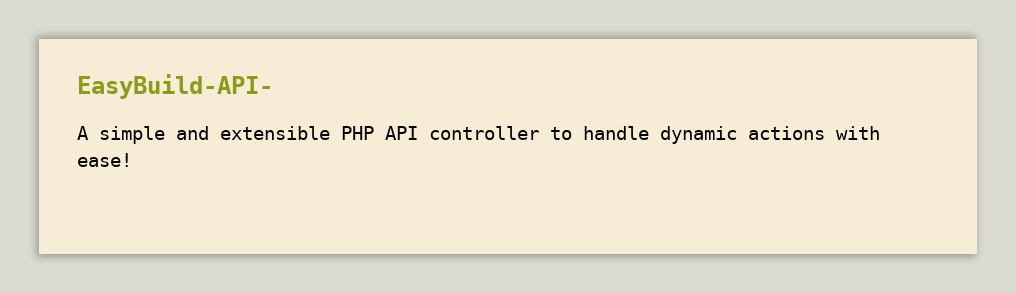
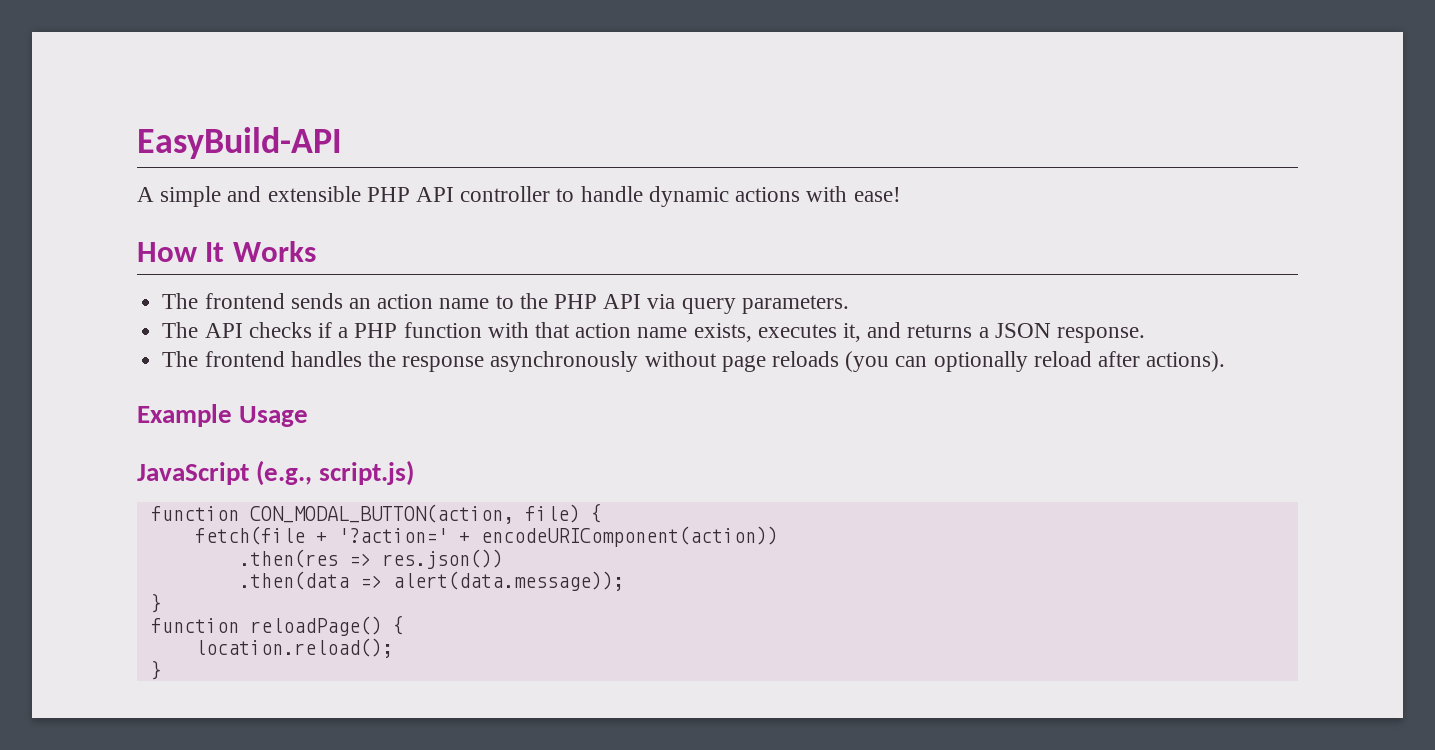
[77,74,273,99] EasyBuild-API- -> [137,127,342,159] EasyBuild-API
(132, 160) none -> [137,241,316,262] [162,293,849,314] [162,322,1146,343] [162,351,1226,372] [137,404,309,427] [137,460,415,486] [150,503,602,524] [194,526,778,547] [238,549,503,569] [238,571,624,591] [150,593,162,613] [150,615,404,636] [194,638,393,658] [150,660,162,680] // How It Works // The frontend sends an action name to the PHP API via query parameters. // The API checks if a PHP function with that action name exists, executes it, and returns a JSON response. // The frontend handles the response asynchronously without page reloads (you can optionally reload after actions). // Example Usage // JavaScript (e.g., script.js) // function CON_MODAL_BUTTON(action, file) { // fetch(file + '?action=' + encodeURIComponent(action)) // .then(res => res.json()) // .then(data => alert(data.message)); // } // function reloadPage() { // location.reload(); // }

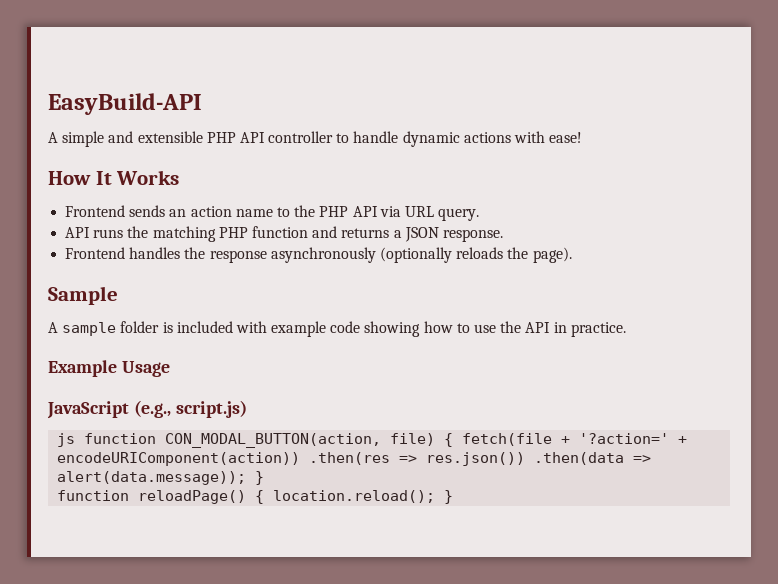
[162,293,285,309] The frontend -> [65,205,126,217] Frontend
[681,295,849,314] [162,322,862,342] query parameters. // The API checks if a PHP function with that action name exists, executes it, -> [404,206,480,221] [65,226,308,242] URL query. // API runs the matching PHP function
[162,351,285,367] The frontend -> [65,247,126,259] Frontend
[644,351,1226,372] without page reloads (you can optionally reload after actions). -> [379,247,572,263] [48,286,118,305] [48,321,626,337] (optionally reloads the page). // Sample // A sample folder is included with example code showing how to use the API in practice.
(415, 473) none -> [57,433,76,447] js
(602, 513) // -> (454, 440) none
(778, 536) // -> (301, 459) none
(503, 559) // -> (526, 459) none
(624, 581) // -> (247, 478) none
(404, 625) // -> (265, 497) none
(393, 648) // -> (436, 496) none

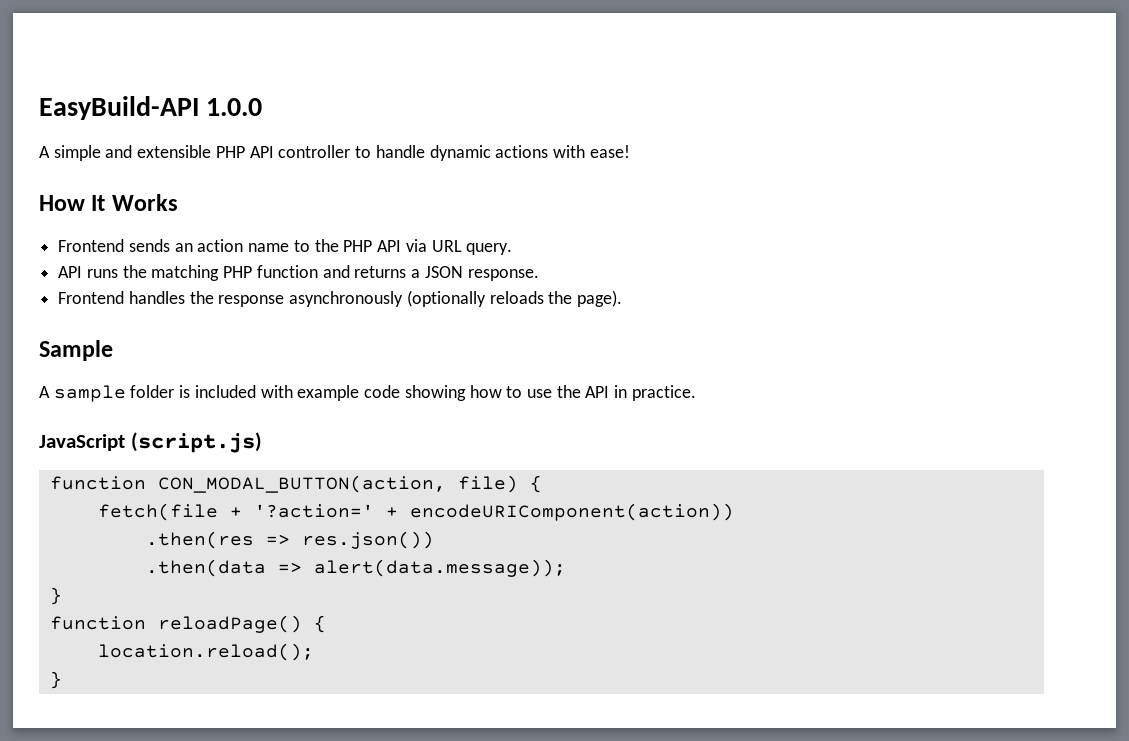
(202, 104) none -> [206,98,263,116] 1.0.0
[48,360,170,377] [47,400,247,419] [57,433,76,447] Example Usage // JavaScript (e.g., script.js) // js -> [39,432,262,453] JavaScript (script.js) //
(454, 440) none -> (542, 484) //
(301, 459) none -> (734, 512) //
(526, 459) none -> (434, 540) //
(247, 478) none -> (566, 568) //
(265, 497) none -> (326, 624) //
(436, 496) none -> (314, 652) //

